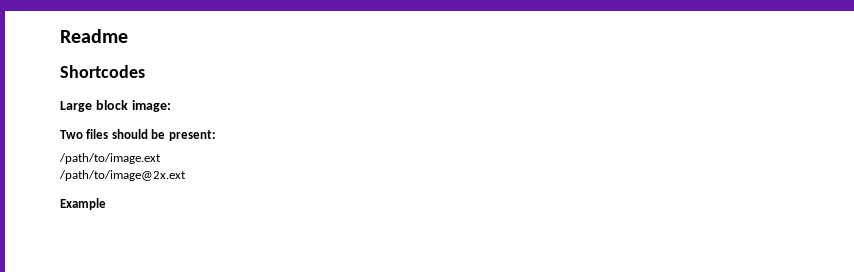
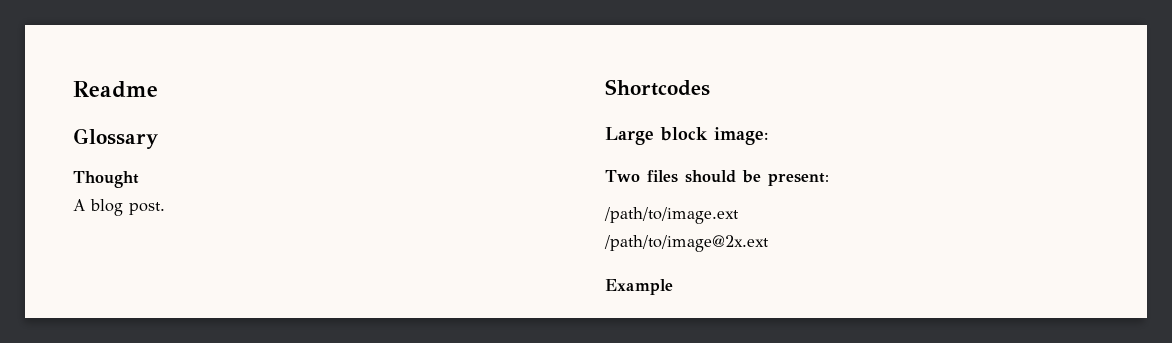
(128, 36) none -> [73,128,158,149] [73,171,139,188] [73,199,165,216] // Glossary // Thought // A blog post.

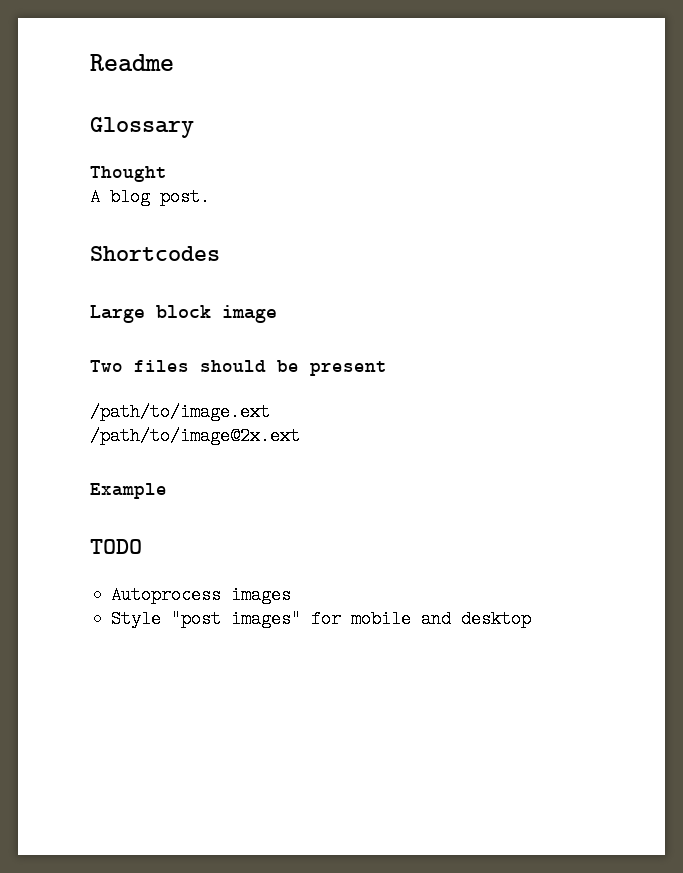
[714,127,768,145] image: -> [222,305,277,323] image
[767,173,829,186] present: -> [310,361,387,376] present
(673, 287) none -> [90,539,142,554] [111,586,292,604] [111,610,532,628] // TODO // Autoprocess images // Style "post images" for mobile and desktop

